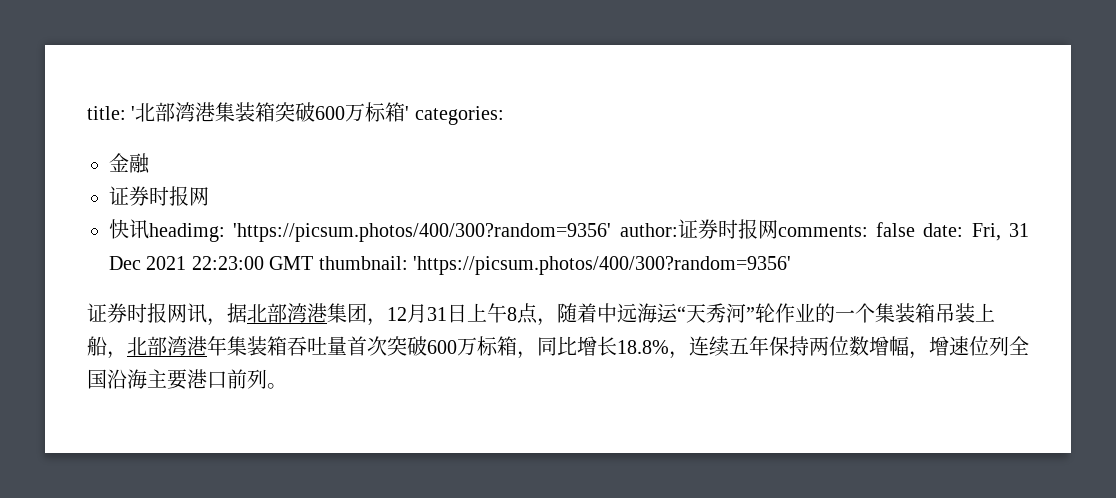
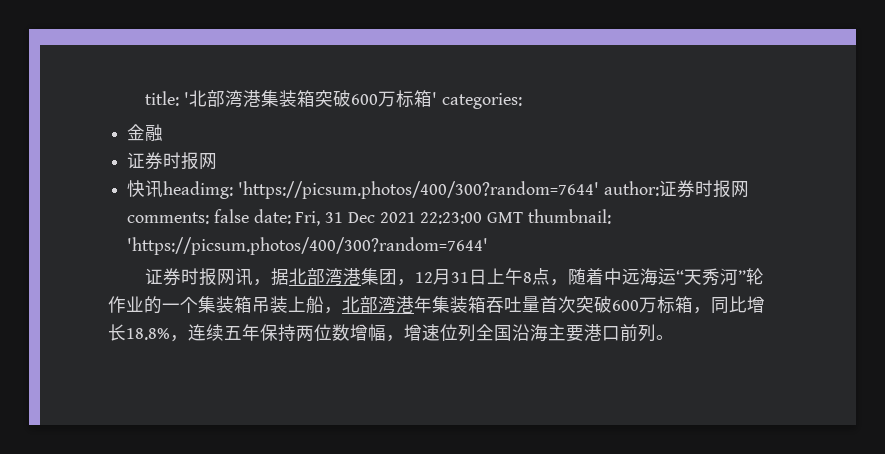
[233,223,612,242] 'https://picsum.photos/400/300?random=9356' -> [237,181,599,199] 'https://picsum.photos/400/300?random=7644'
[413,256,791,275] 'https://picsum.photos/400/300?random=9356' -> [127,237,489,255] 'https://picsum.photos/400/300?random=7644'

